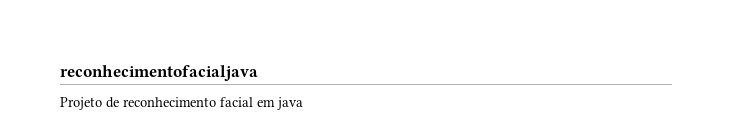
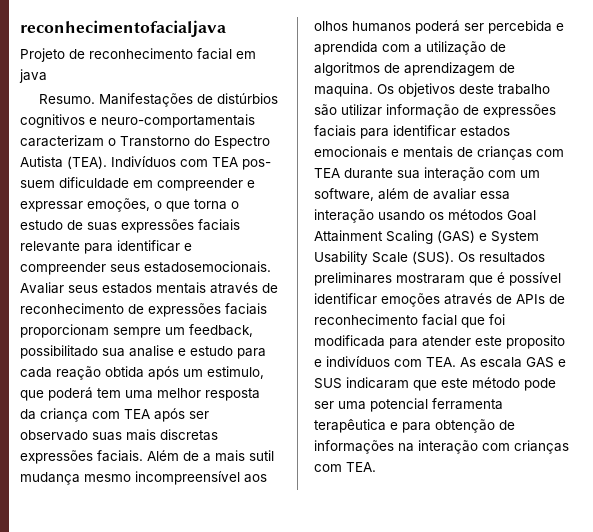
(303, 103) none -> [38,93,278,107] [20,114,255,128] [20,135,270,149] [20,156,271,170] [20,177,255,191] [20,198,239,212] [20,219,240,233] [20,240,192,254] [20,261,271,275] [20,282,278,294] [20,303,267,317] [20,324,253,338] [20,345,266,359] [20,366,264,380] [20,387,260,401] [20,408,209,422] [20,429,218,441] [20,450,274,464] [20,471,267,485] [314,20,564,34] [314,41,506,55] [314,62,515,76] [314,83,550,97] [314,104,556,118] [314,125,510,139] [314,146,564,160] [314,167,540,181] [314,188,510,201] [314,209,536,223] [314,230,539,244] [314,251,545,265] [314,272,561,286] [314,293,565,307] [314,314,505,328] [314,335,565,349] [314,356,566,368] [314,377,556,391] [314,398,503,412] [314,419,515,433] [314,440,569,454] [314,462,376,472] // Resumo. Manifestações de distúrbios cognitivos e neuro-comportamentais caracterizam o Transtorno do Espectro Autista (TEA). Indivíduos com TEA pos- suem dificuldade em compreender e expressar emoções, o que torna o estudo de suas expressões faciais relevante para identificar e compreender seus estadosemocionais. Avaliar seus estados mentais através de reconhecimento de expressões faciais proporcionam sempre um feedback, possibilitado sua analise e estudo para cada reação obtida após um estimulo, que poderá tem uma melhor resposta da criança com TEA após ser observado suas mais discretas expressões faciais. Além de a mais sutil mudança mesmo incompreensível aos olhos humanos poderá ser percebida e aprendida com a utilização de algoritmos de aprendizagem de maquina. Os objetivos deste trabalho são utilizar informação de expressões faciais para identificar estados emocionais e mentais de crianças com TEA durante sua interação com um software, além de avaliar essa interação usando os métodos Goal Attainment Scaling (GAS) e System Usability Scale (SUS). Os resultados preliminares mostraram que é possível identificar emoções através de APIs de reconhecimento facial que foi modificada para atender este proposito e indivíduos com TEA. As escala GAS e SUS indicaram que este método pode ser uma potencial ferramenta terapêutica e para obtenção de informações na interação com crianças com TEA.

